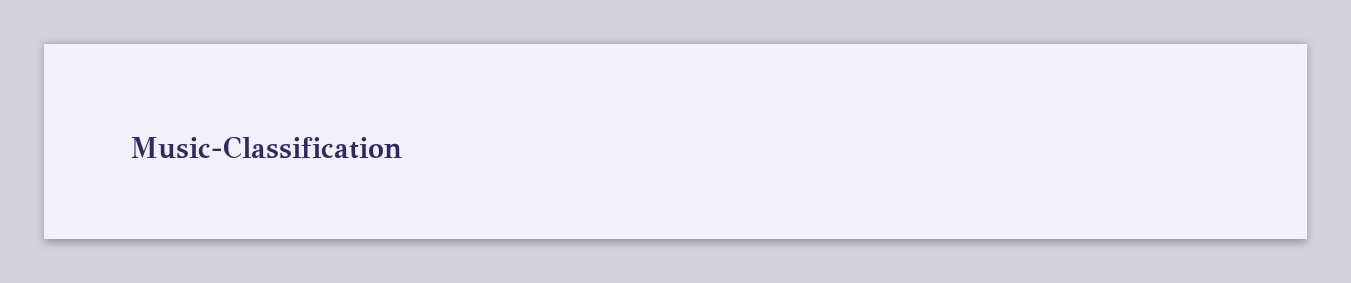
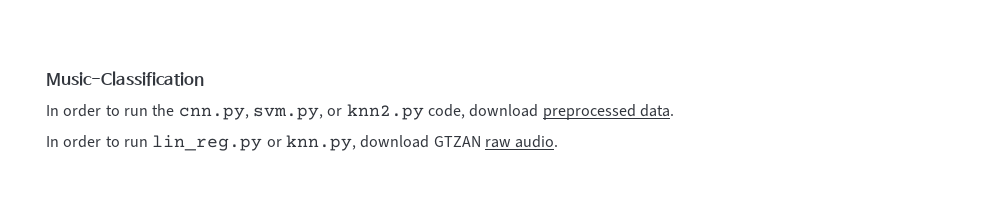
(402, 147) none -> [46,104,674,120] [46,135,559,151] // In order to run the cnn.py, svm.py, or knn2.py code, download preprocessed data. // In order to run lin_reg.py or knn.py, download GTZAN raw audio.

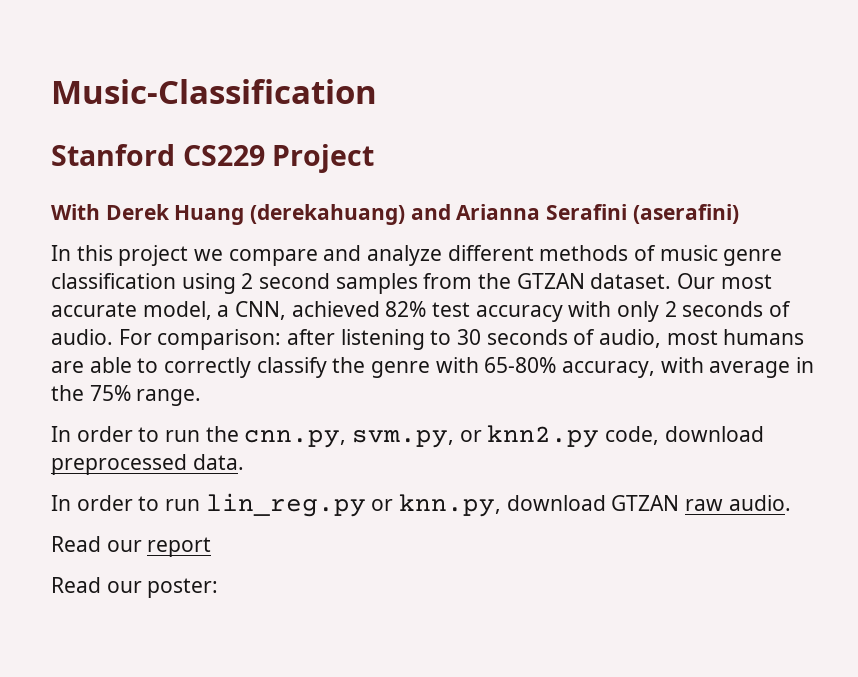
(204, 78) none -> [51,144,375,173] [51,204,739,225] [51,245,783,266] [51,273,772,294] [51,301,792,322] [51,329,805,350] [51,357,815,378] [51,385,202,406] // Stanford CS229 Project // With Derek Huang (derekahuang) and Arianna Serafini (aserafini) // In this project we compare and analyze different methods of music genre classification using 2 second samples from the GTZAN dataset. Our most accurate model, a CNN, achieved 82% test accuracy with only 2 seconds of audio. For comparison: after listening to 30 seconds of audio, most humans are able to correctly classify the genre with 65-80% accuracy, with average in the 75% range.
(559, 141) none -> [51,536,212,557] [51,577,219,598] // Read our report // Read our poster:

